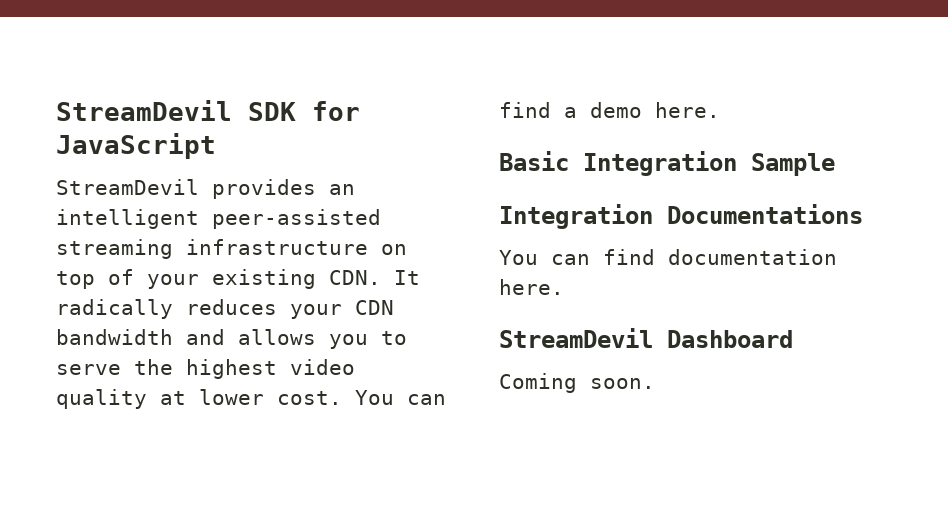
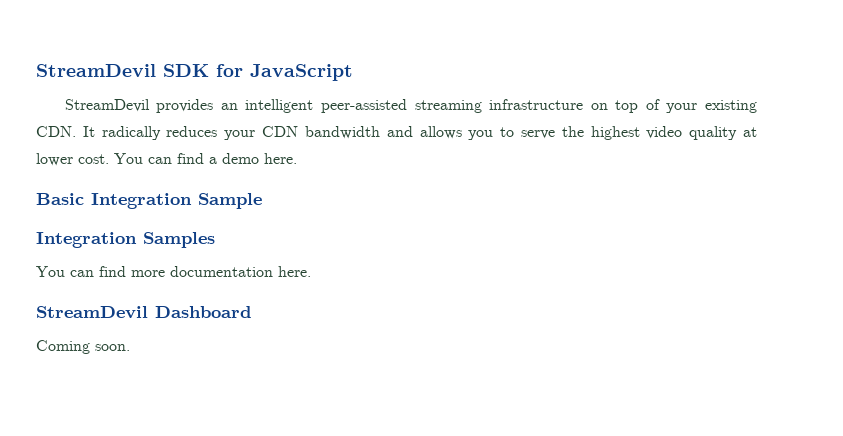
[667,204,863,224] [499,249,655,265] Documentations // You can find -> [143,232,215,248] [36,266,165,277] Samples // You can find more

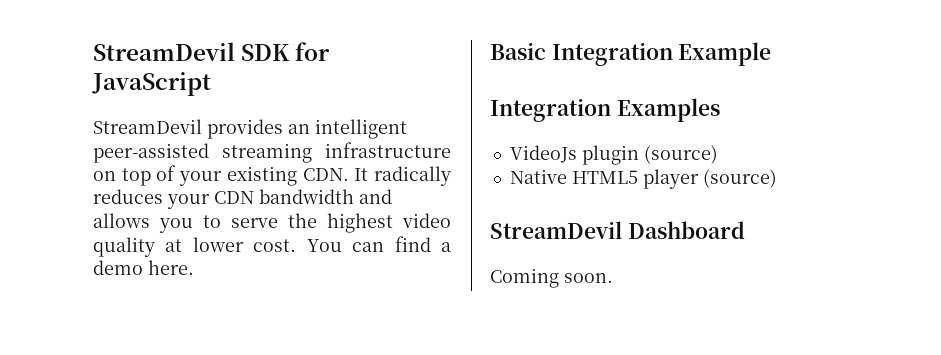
[198,193,262,209] [36,232,215,248] [36,266,311,277] Sample // Integration Samples // You can find more documentation here. -> [678,42,772,66] [490,98,720,122] [509,145,718,165] [509,169,777,189] Example // Integration Examples // VideoJs plugin (source) // Native HTML5 player (source)

